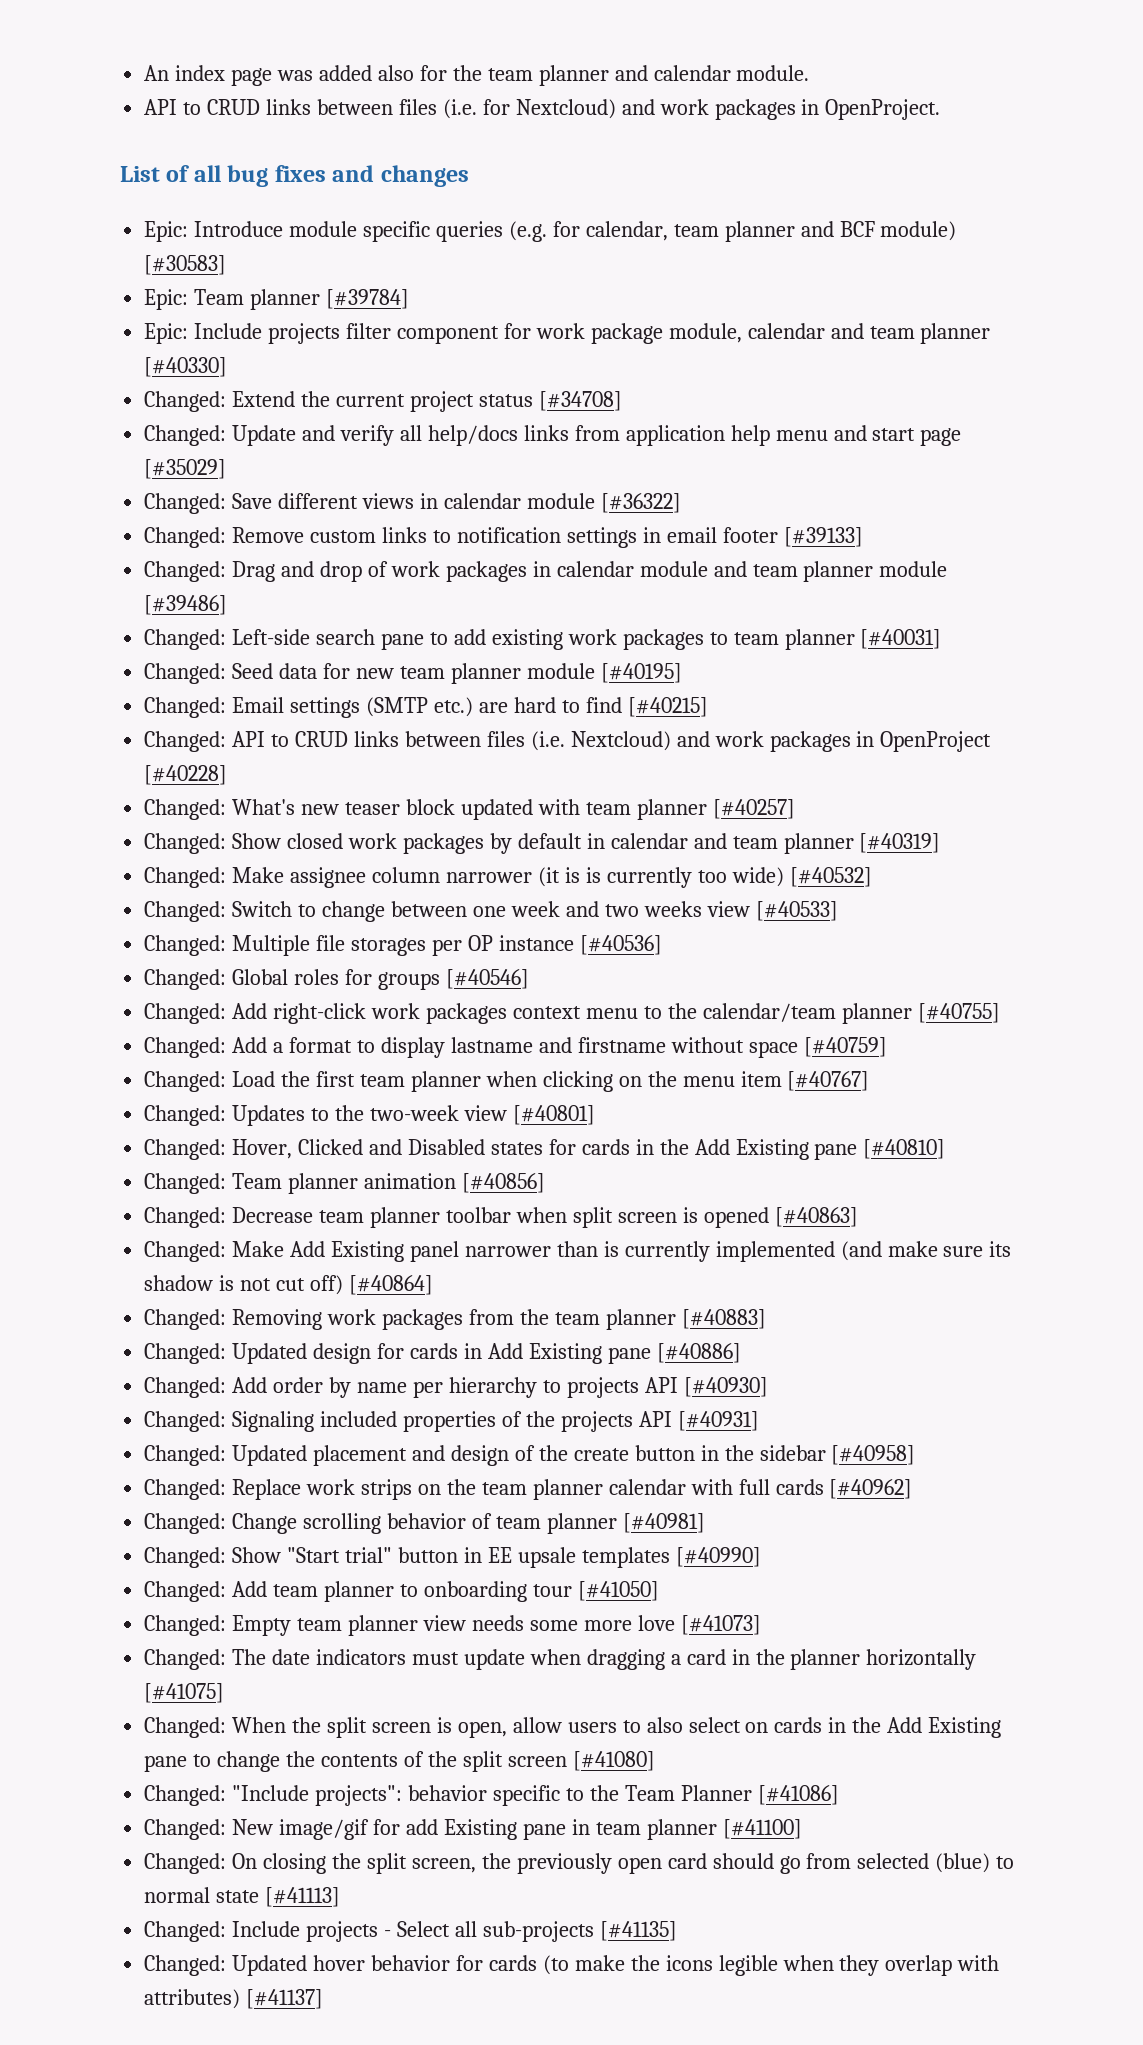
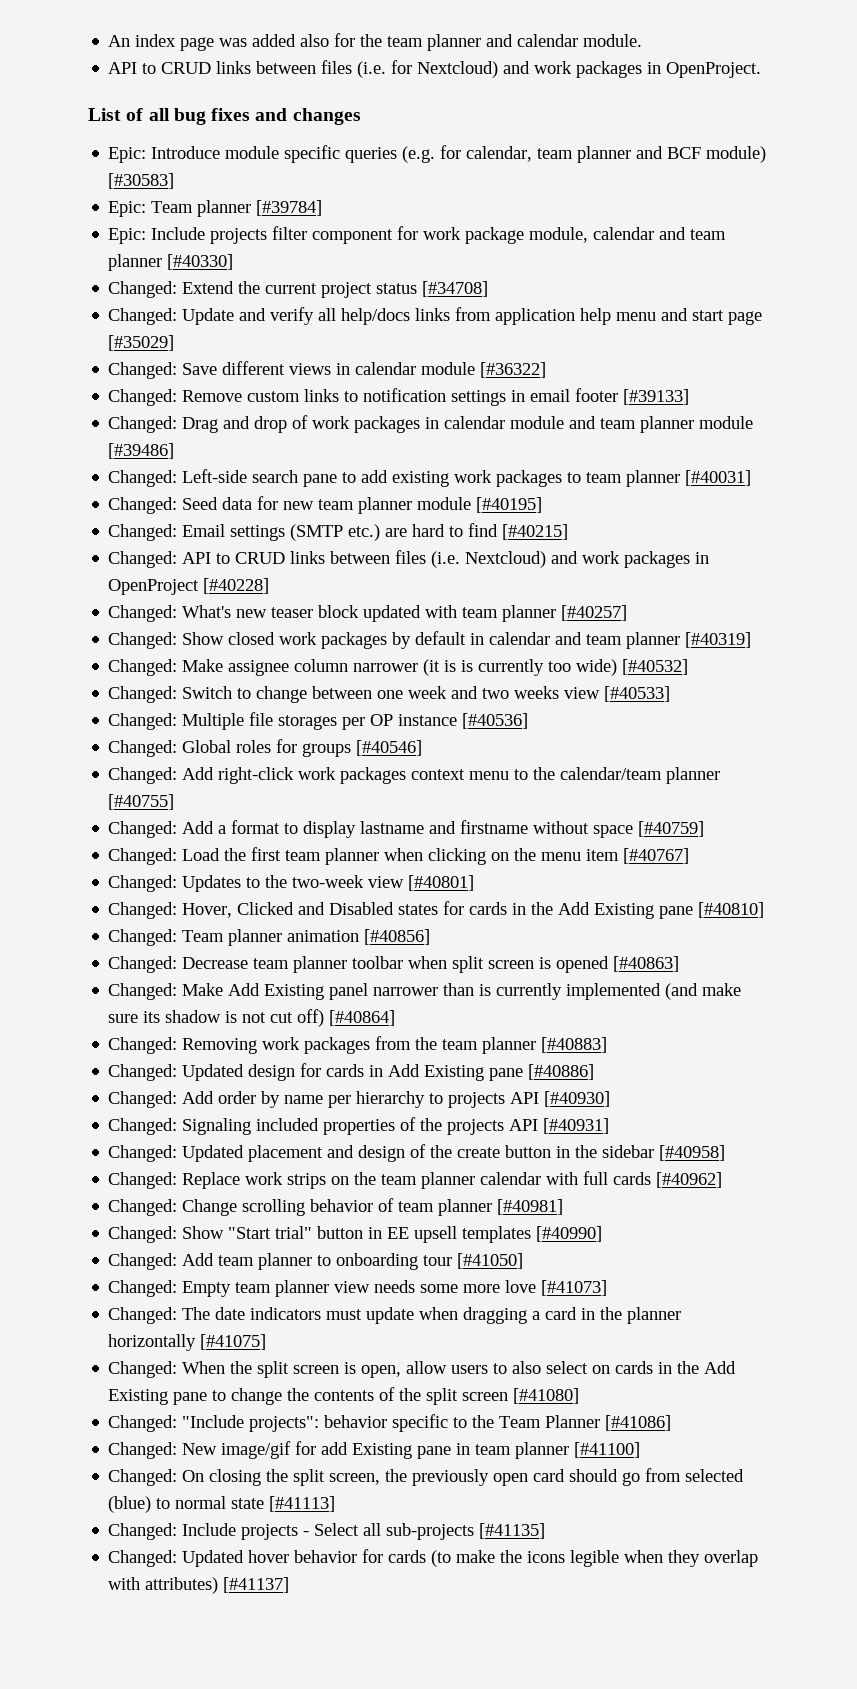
[517,1547,576,1568] upsale -> [414,1226,458,1243] upsell

